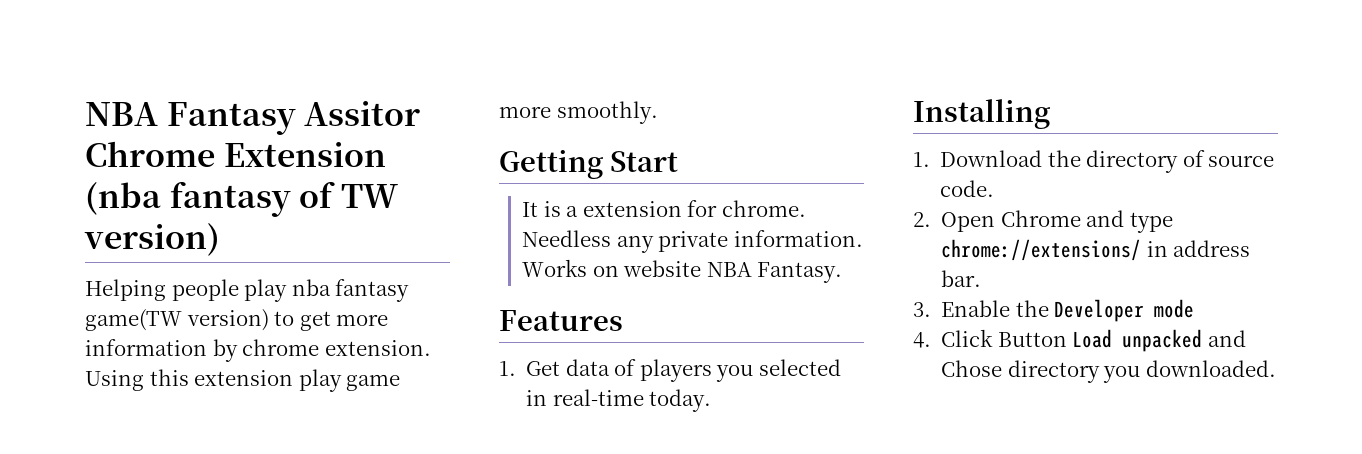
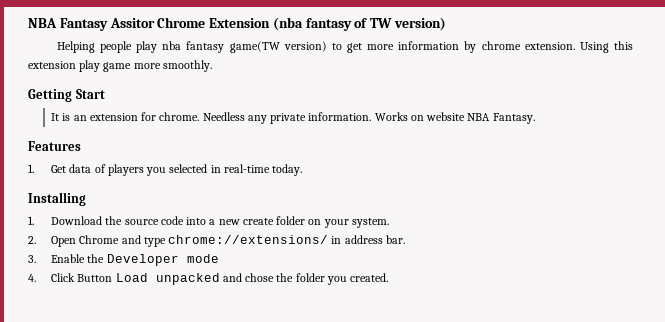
[566,206,579,217] a -> [73,115,87,121] an
[1086,150,1275,173] [940,180,995,197] directory of source code. -> [124,216,389,228] source code into a new create folder on your system.
[941,360,1276,383] Chose directory you downloaded. -> [245,273,389,285] chose the folder you created.

